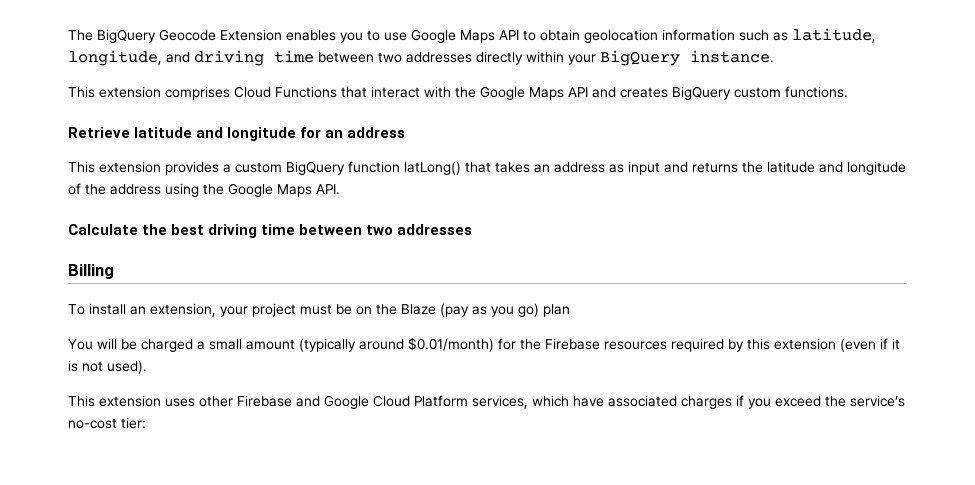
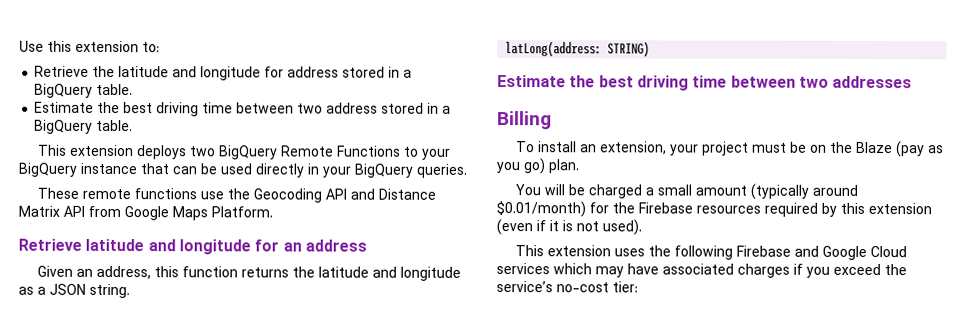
[68,28,876,43] [68,50,774,66] [68,86,848,100] The BigQuery Geocode Extension enables you to use Google Maps API to obtain geolocation information such as latitude, longitude, and driving time between two addresses directly within your BigQuery instance. // This extension comprises Cloud Functions that interact with the Google Maps API and creates BigQuery custom functions. -> [19,40,160,53] [34,65,413,81] [34,83,134,98] [34,101,452,117] [34,119,134,134] [38,144,452,160] [18,162,468,178] [37,187,437,203] [18,205,273,221] Use this extension to: // Retrieve the latitude and longitude for address stored in a BigQuery table. // Estimate the best driving time between two address stored in a BigQuery table. // This extension deploys two BigQuery Remote Functions to your BigQuery instance that can be used directly in your BigQuery queries. // These remote functions use the Geocoding API and Distance Matrix API from Google Maps Platform.
[68,161,688,175] This extension provides a custom BigQuery function latLong() that takes an address as input and -> [37,265,239,280] Given an address, this function
[68,183,340,197] [68,224,138,235] of the address using the Google Maps API. // Calculate -> [18,283,130,299] [505,41,651,58] [497,75,566,88] as a JSON string. // latLong(address: STRING) // Estimate
[543,304,570,317] plan -> [548,159,580,174] plan.
[199,396,233,407] other -> [648,245,734,260] the following
[414,395,569,409] Platform services, which -> [496,263,624,278] services which may

